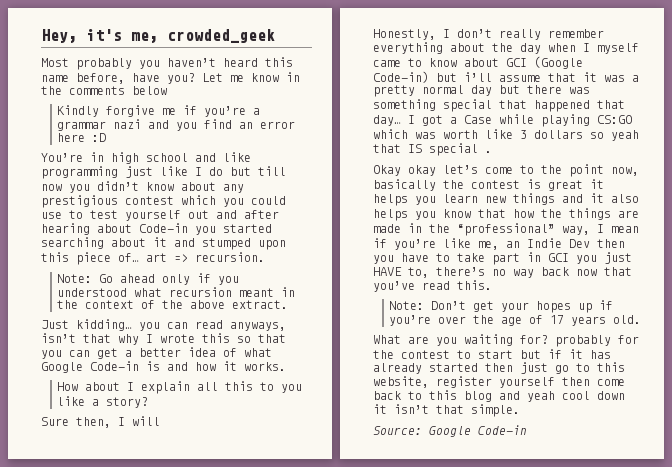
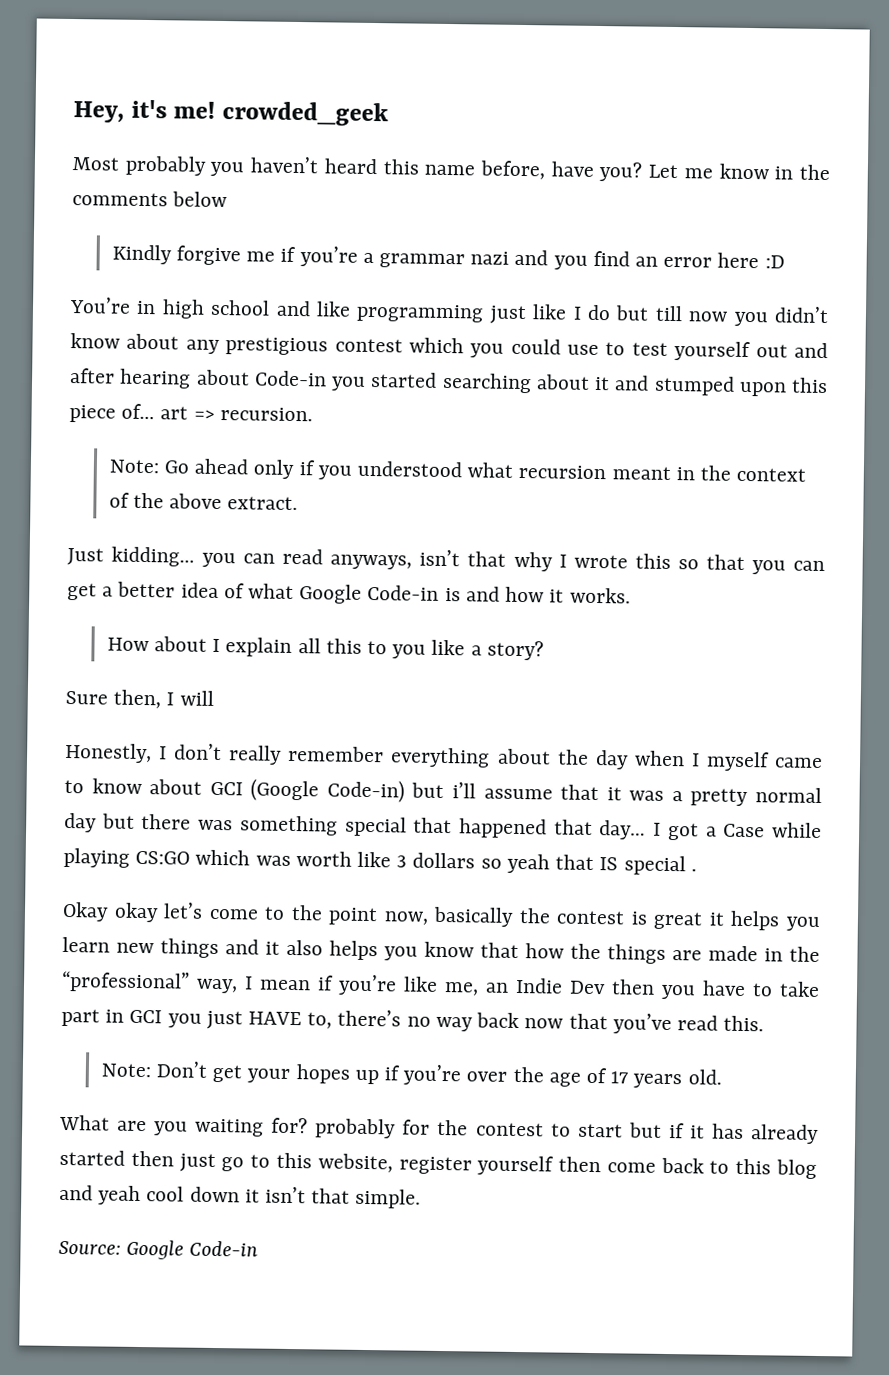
[131,32,158,43] me, -> [173,101,216,119] me!

